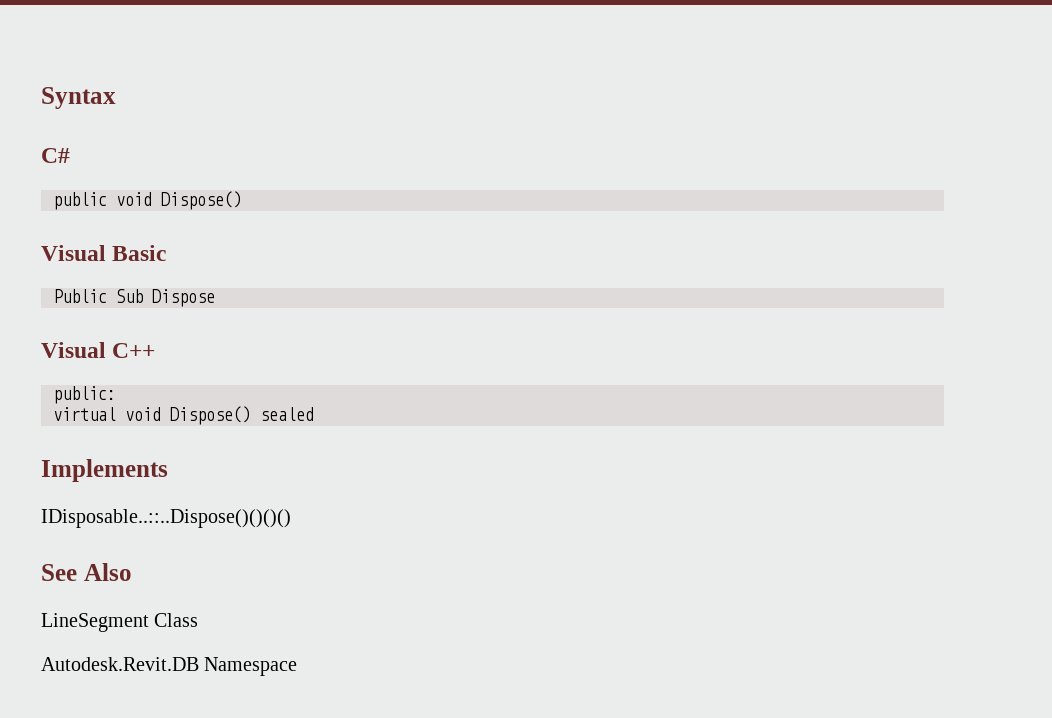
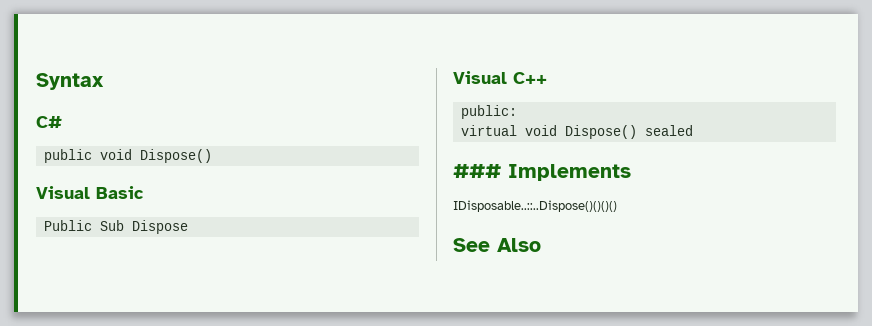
(314, 414) none -> [453,164,501,178] ###
[41,613,199,632] [41,657,298,676] // LineSegment Class // Autodesk.Revit.DB Namespace -> (541, 245) none

